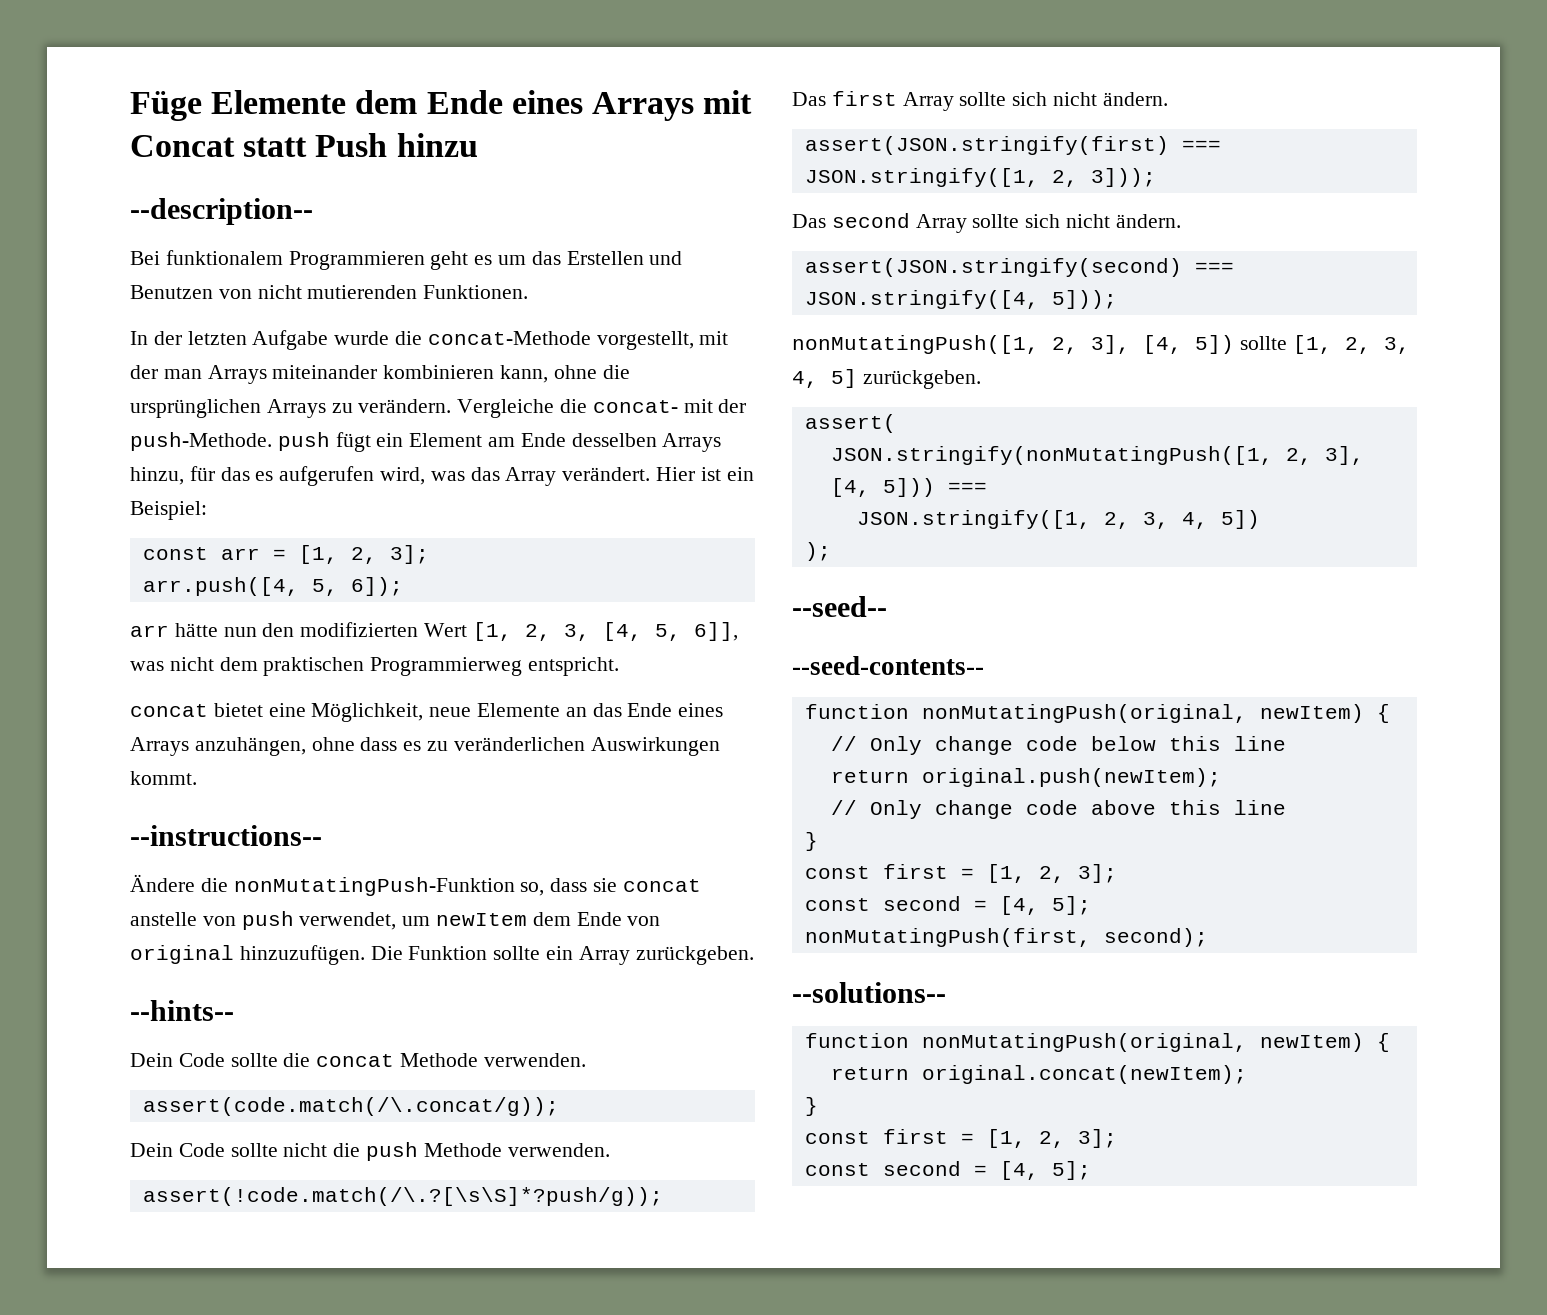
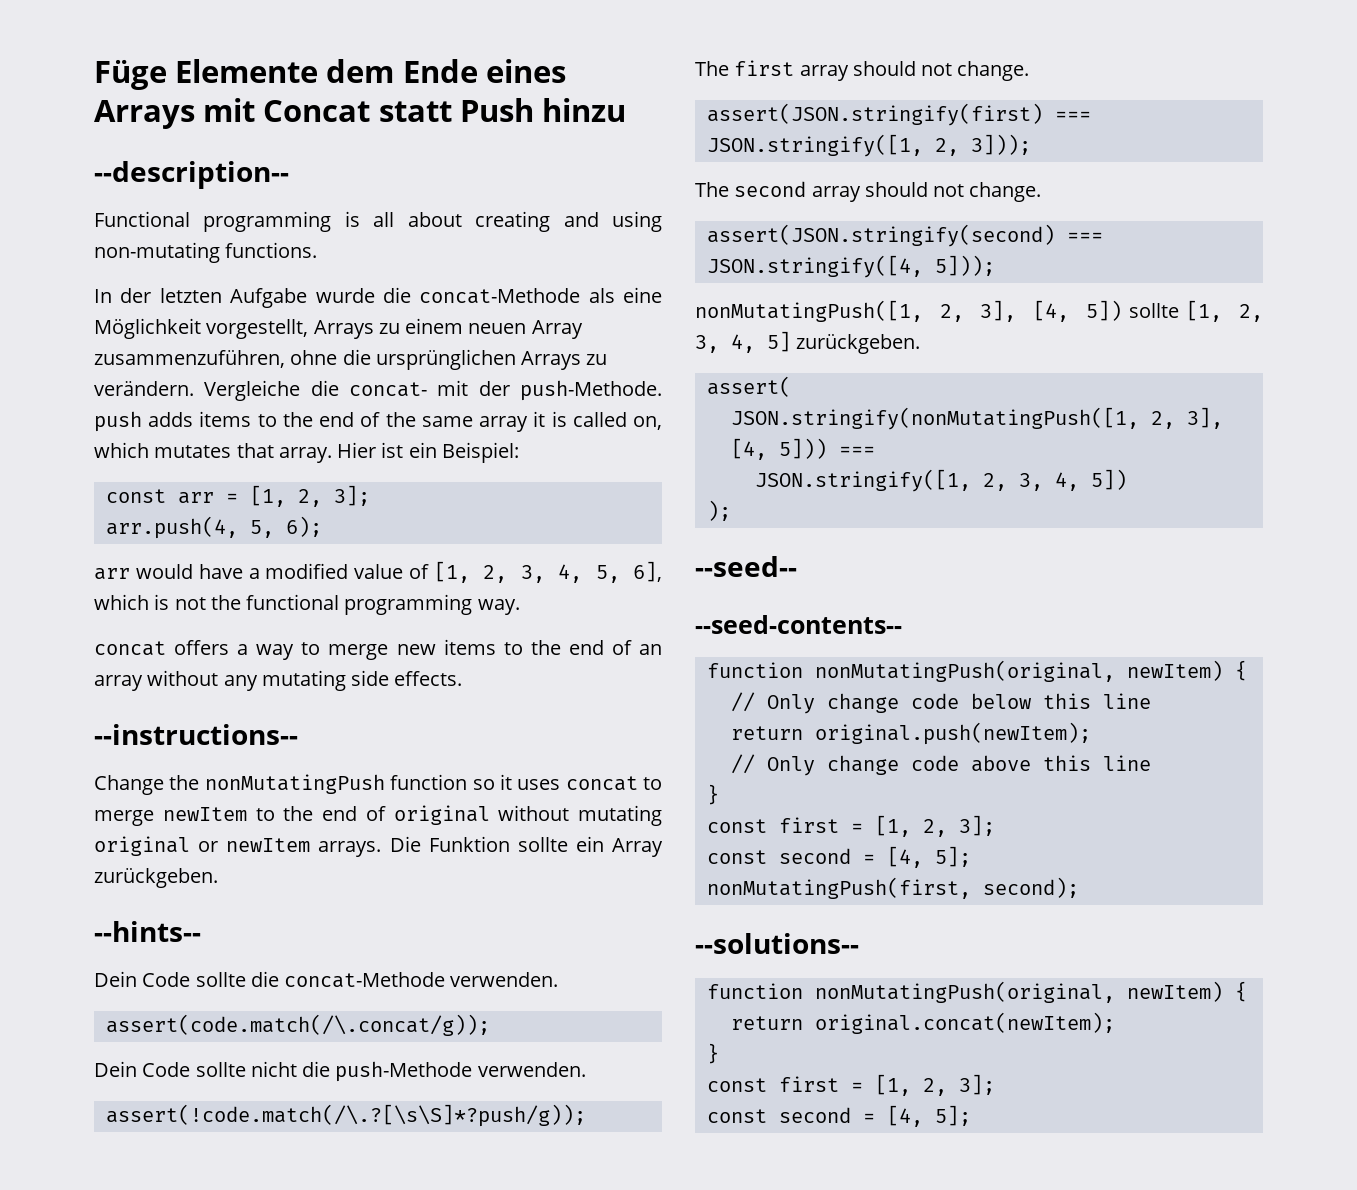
[130,250,683,270] [130,285,529,299] Bei funktionalem Programmieren geht es um das Erstellen und Benutzen von nicht mutierenden Funktionen. -> [94,211,663,232] [94,242,318,263] Functional programming is all about creating and using non-mutating functions.
[596,331,729,350] [130,365,549,384] vorgestellt, mit der man Arrays miteinander kombinieren kann, -> [588,287,662,303] [94,318,583,339] [94,350,285,368] als eine Möglichkeit vorgestellt, Arrays zu einem neuen Array zusammenzuführen,
[335,432,722,452] [130,466,651,486] fügt ein Element am Ende desselben Arrays hinzu, für das es aufgerufen wird, was das Array verändert. -> [148,411,662,432] [94,442,332,463] adds items to the end of the same array it is called on, which mutates that array.
[142,577,403,596] [130,622,738,641] [130,657,620,676] [130,703,724,722] [130,737,720,756] [130,771,197,785] [130,825,322,846] [130,874,701,896] [130,911,661,930] [130,945,365,965] arr.push([4, 5, 6]); // arr hätte nun den modifizierten Wert [1, 2, 3, [4, 5, 6]], was nicht dem praktischen Programmierweg entspricht. // concat bietet eine Möglichkeit, neue Elemente an das Ende eines Arrays anzuhängen, ohne dass es zu veränderlichen Auswirkungen kommt. // --instructions-- // Ändere die nonMutatingPush-Funktion so, dass sie concat anstelle von push verwendet, um newItem dem Ende von original hinzuzufügen. -> [105,516,322,539] [94,561,662,583] [94,594,520,615] [94,639,662,660] [94,670,463,691] [94,724,298,745] [94,774,662,795] [94,805,662,826] [94,836,382,857] arr.push(4, 5, 6); // arr would have a modified value of [1, 2, 3, 4, 5, 6], which is not the functional programming way. // concat offers a way to merge new items to the end of an array without any mutating side effects. // --instructions-- // Change the nonMutatingPush function so it uses concat to merge newItem to the end of original without mutating original or newItem arrays.
[316,1053,479,1067] concat Methode -> [284,972,446,988] concat-Methode
[366,1142,502,1161] push Methode -> [335,1061,473,1082] push-Methode
[792,91,1168,111] Das first Array sollte sich nicht ändern. -> [695,60,1030,81] The first array should not change.
[792,213,1181,233] Das second Array sollte sich nicht ändern. -> [695,181,1042,202] The second array should not change.

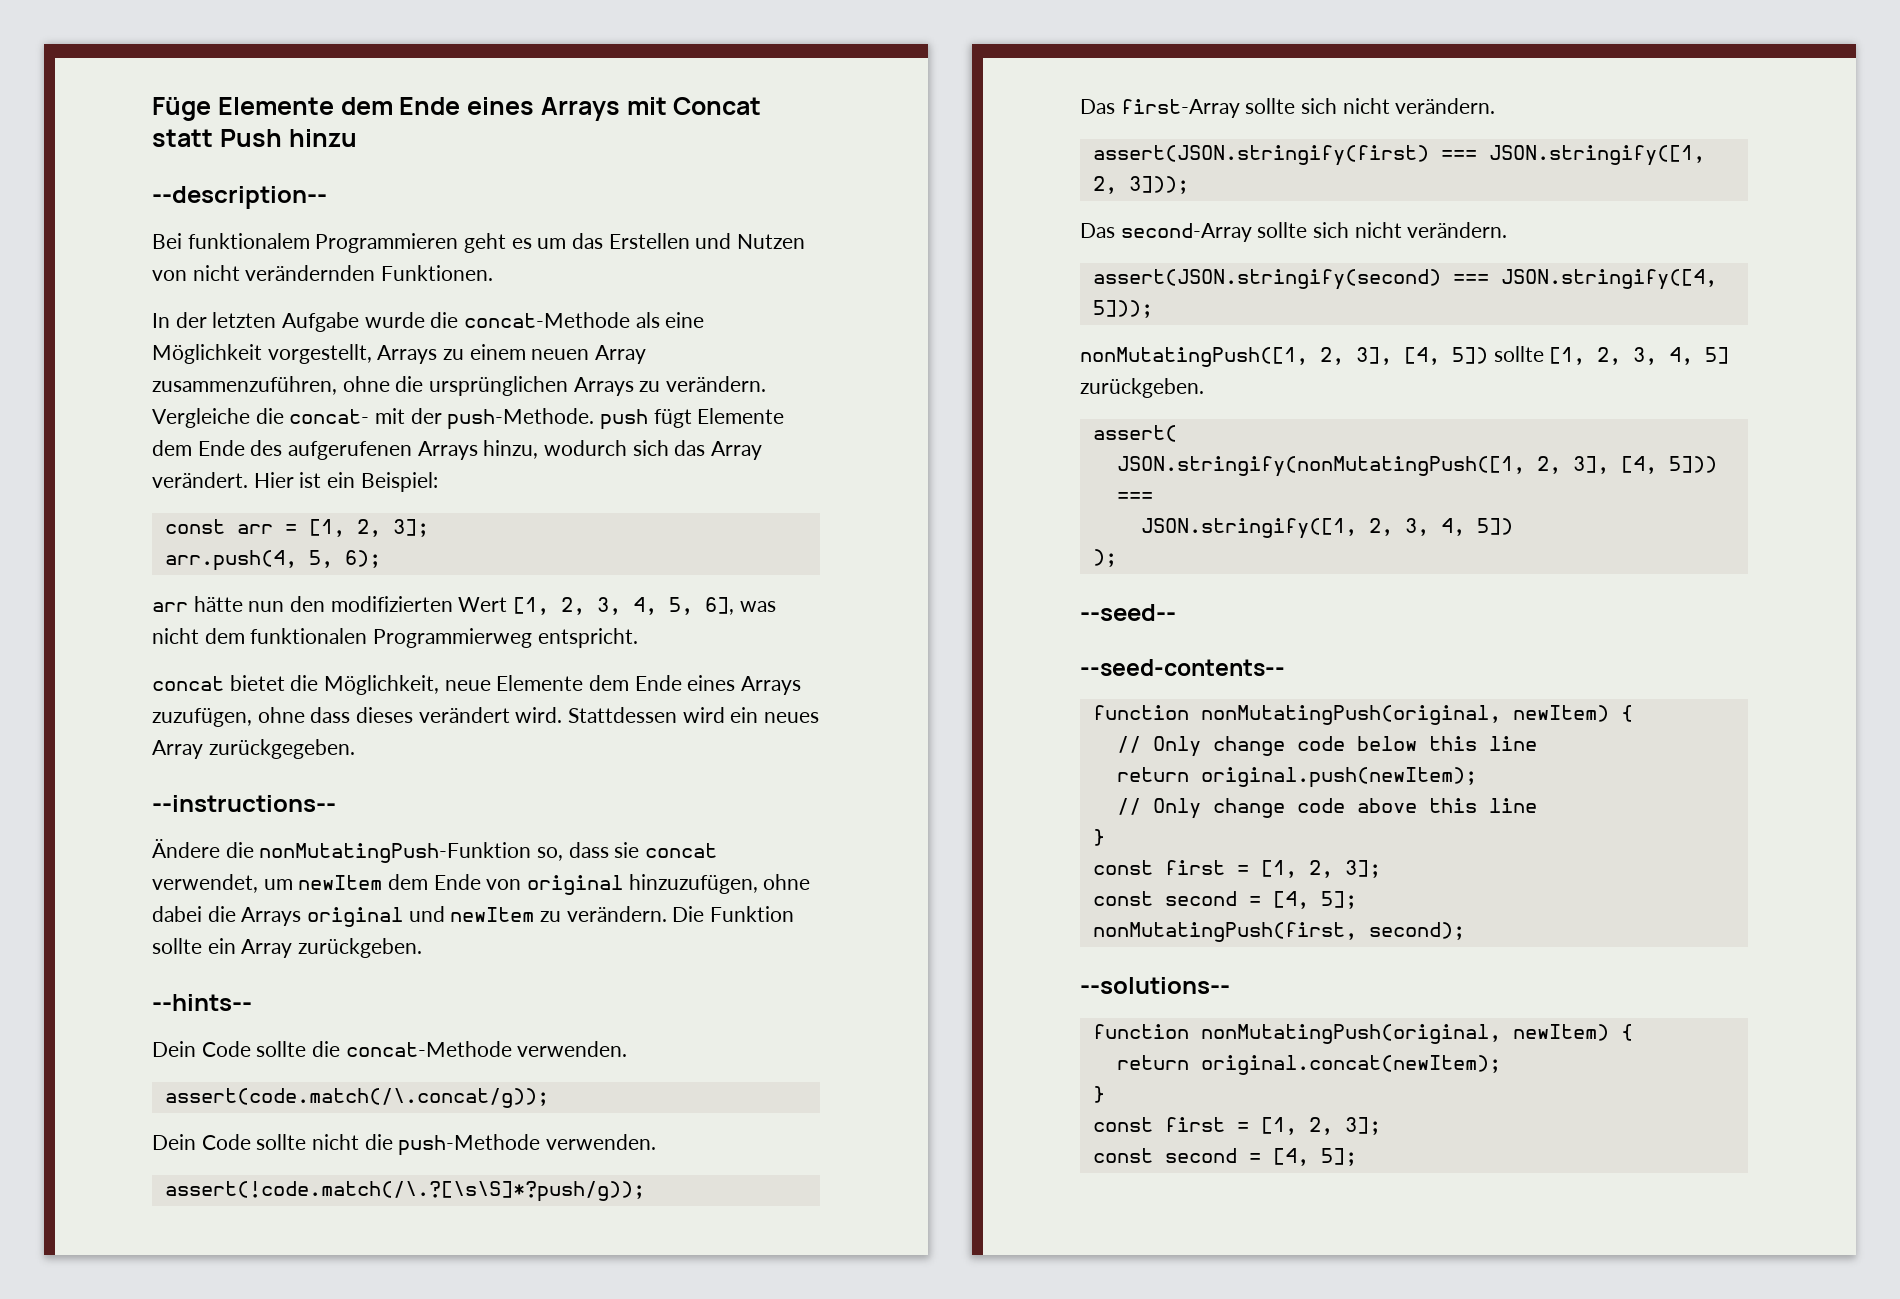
[94,211,663,232] [94,242,318,263] Functional programming is all about creating and using non-mutating functions. -> [152,233,806,253] [152,265,494,281] Bei funktionalem Programmieren geht es um das Erstellen und Nutzen von nicht verändernden Funktionen.
[148,411,662,432] [94,442,332,463] adds items to the end of the same array it is called on, which mutates that array. -> [653,408,785,428] [152,440,763,460] [152,472,248,488] fügt Elemente dem Ende des aufgerufenen Arrays hinzu, wodurch sich das Array verändert.
[135,563,430,579] would have a modified value of -> [193,596,508,612] hätte nun den modifizierten Wert
[94,594,520,615] [94,639,662,660] [94,670,463,691] [94,724,298,745] [94,774,662,795] [94,805,662,826] [94,836,382,857] which is not the functional programming way. // concat offers a way to merge new items to the end of an array without any mutating side effects. // --instructions-- // Change the nonMutatingPush function so it uses concat to merge newItem to the end of original without mutating original or newItem arrays. -> [739,601,776,612] [152,628,638,648] [152,675,802,695] [152,707,820,727] [152,739,355,759] [152,795,336,812] [152,839,718,863] [152,874,811,895] [152,906,667,927] was nicht dem funktionalen Programmierweg entspricht. // concat bietet die Möglichkeit, neue Elemente dem Ende eines Arrays zuzufügen, ohne dass dieses verändert wird. Stattdessen wird ein neues Array zurückgegeben. // --instructions-- // Ändere die nonMutatingPush-Funktion so, dass sie concat verwendet, um newItem dem Ende von original hinzuzufügen, ohne dabei die Arrays original und newItem zu verändern.
[695,60,1030,81] The first array should not change. -> [1080,98,1496,118] Das first-Array sollte sich nicht verändern.
[695,181,1042,202] The second array should not change. -> [1080,222,1508,242] Das second-Array sollte sich nicht verändern.

